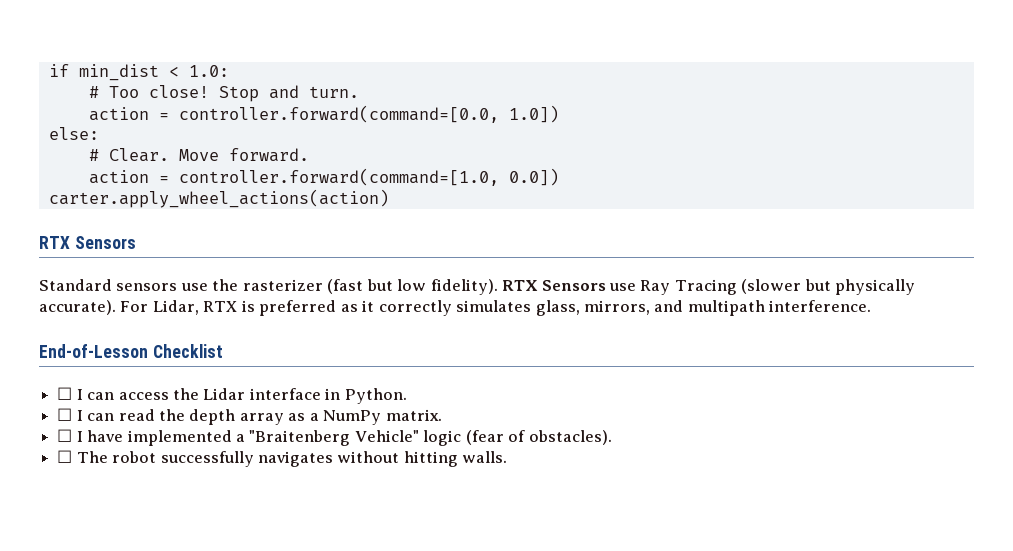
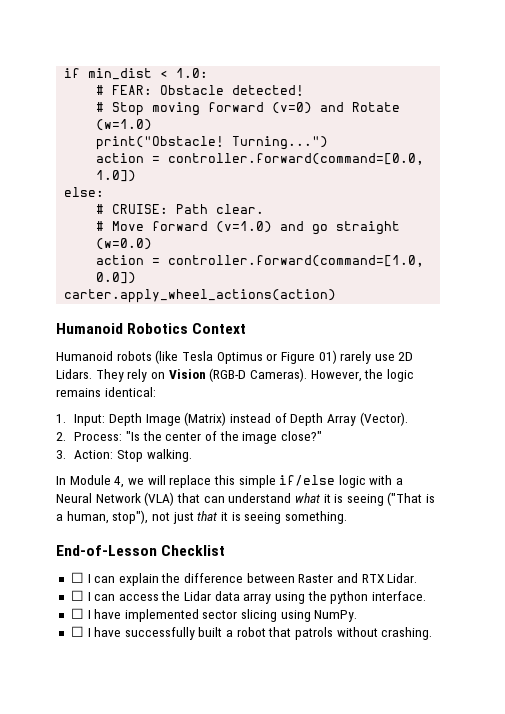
[108,85,359,102] Too close! Stop and turn. -> [112,85,305,96] [96,102,401,116] [96,119,153,131] [96,136,329,150] FEAR: Obstacle detected! // # Stop moving forward (v=0) and Rotate (w=1.0) // print("Obstacle! Turning...")
[108,148,309,162] Clear. Move forward. -> [112,204,265,214] [96,221,401,235] [96,238,153,250] CRUISE: Path clear. // # Move forward (v=1.0) and go straight (w=0.0)
[39,236,136,249] [39,279,916,295] [39,300,872,316] RTX Sensors // Standard sensors use the rasterizer (fast but low fidelity). RTX Sensors use Ray Tracing (slower but physically accurate). For Lidar, RTX is preferred as it correctly simulates glass, mirrors, and multipath interference. -> [56,323,247,334] [56,350,414,364] [56,368,414,382] [56,387,156,397] [56,412,408,426] [56,431,322,444] [56,449,192,462] [56,475,404,488] [56,492,436,506] [56,510,347,524] Humanoid Robotics Context // Humanoid robots (like Tesla Optimus or Figure 01) rarely use 2D Lidars. They rely on Vision (RGB-D Cameras). However, the logic remains identical: // 1. Input: Depth Image (Matrix) instead of Depth Array (Vector). // 2. Process: "Is the center of the image close?" // 3. Action: Stop walking. // In Module 4, we will replace this simple if/else logic with a Neural Network (VLA) that can understand what it is seeing ("That is a human, stop"), not just that it is seeing something.
[118,388,407,404] [57,408,442,425] [57,429,612,446] [57,450,508,467] access the Lidar interface in Python. // ☐ I can read the depth array as a NumPy matrix. // ☐ I have implemented a "Braitenberg Vehicle" logic (fear of obstacles). // ☐ The robot successfully navigates without hitting walls. -> [118,573,418,586] [70,590,426,604] [70,608,358,622] [70,626,433,640] explain the difference between Raster and RTX Lidar. // ☐ I can access the Lidar data array using the python interface. // ☐ I have implemented sector slicing using NumPy. // ☐ I have successfully built a robot that patrols without crashing.

